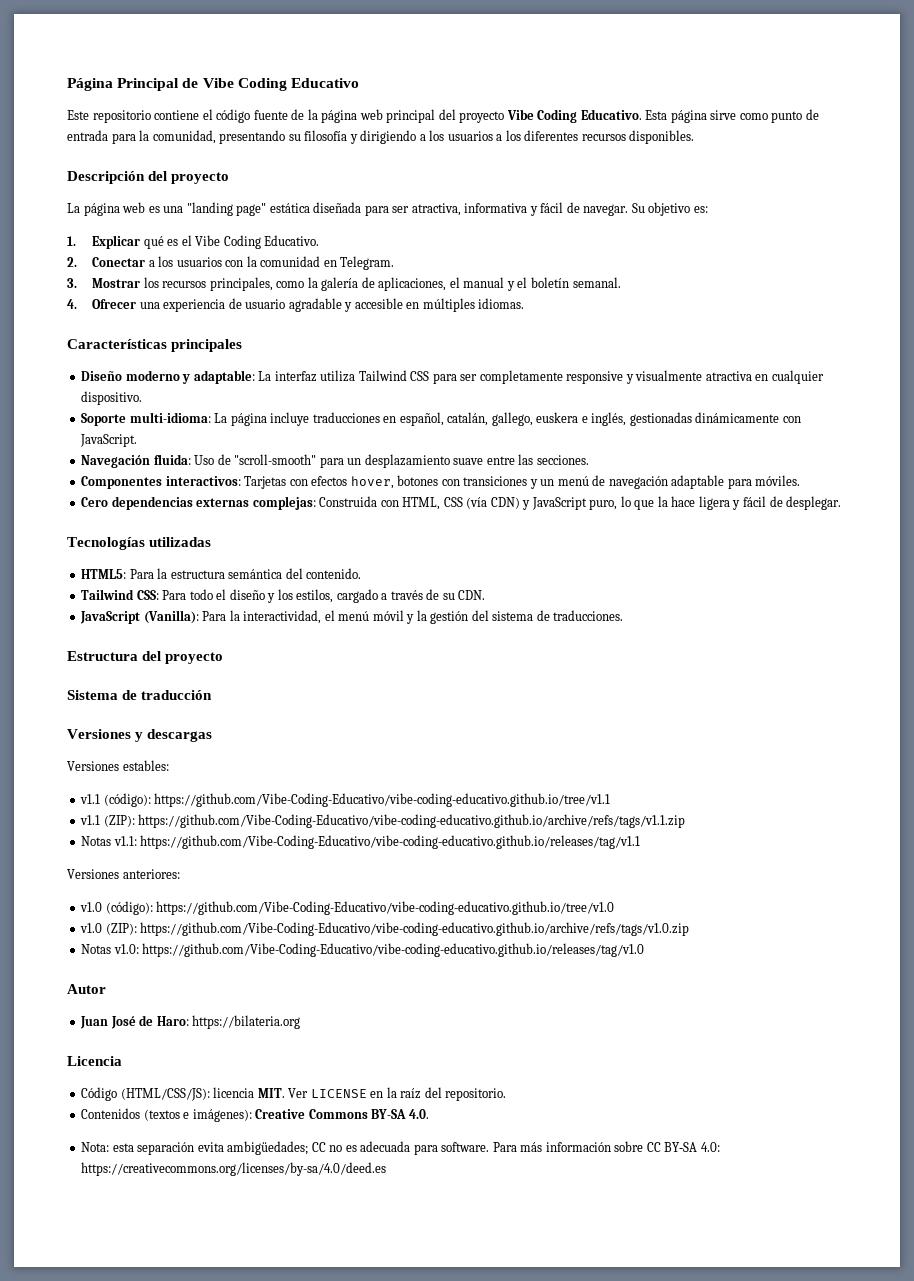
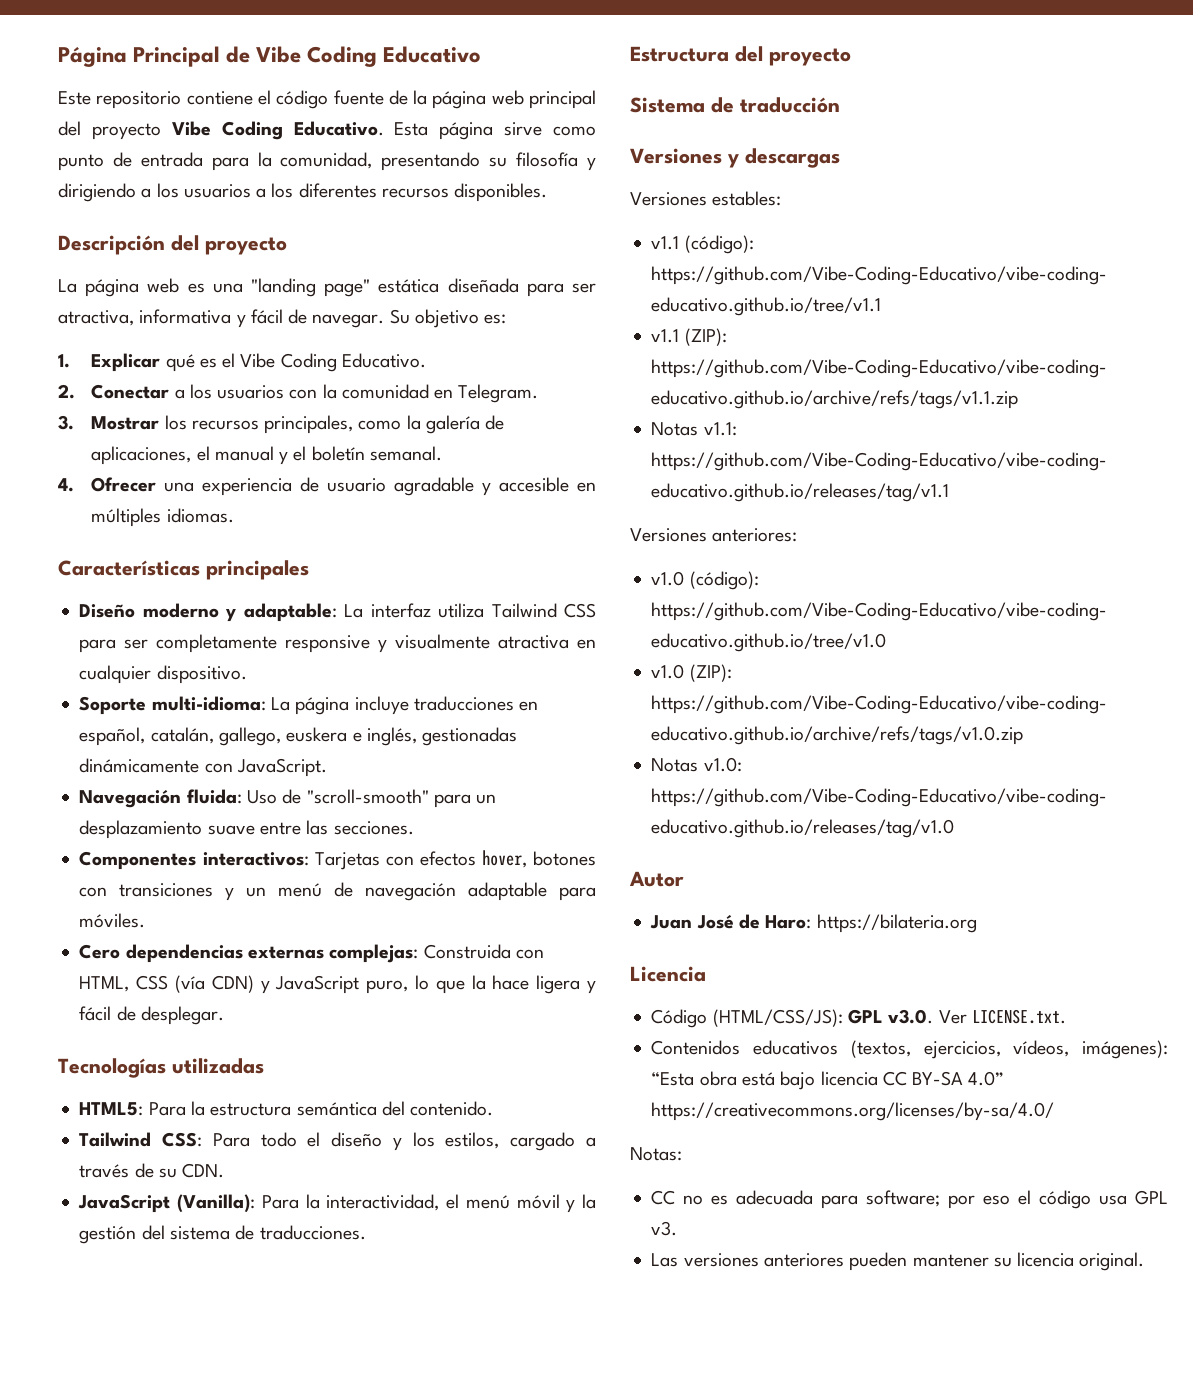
[213,1087,507,1101] [81,1108,429,1122] [81,1141,309,1155] licencia MIT. Ver LICENSE en la raíz del repositorio. // Contenidos (textos e imágenes): Creative Commons BY-SA 4.0. // Nota: esta separación evita ambigüedades; -> [847,1009,1066,1024] [651,1040,1168,1059] [651,1071,1005,1090] [651,1102,1055,1121] [630,1147,682,1161] GPL v3.0. Ver LICENSE.txt. // Contenidos educativos (textos, ejercicios, vídeos, imágenes): “Esta obra está bajo licencia CC BY-SA 4.0” https://creativecommons.org/licenses/by-sa/4.0/ // Notas: //
[441,1141,720,1152] [81,1162,387,1176] software. Para más información sobre CC BY‑SA 4.0: https://creativecommons.org/licenses/by-sa/4.0/deed.es -> [866,1190,1168,1209] [651,1221,678,1236] [651,1252,1145,1271] software; por eso el código usa GPL v3. // Las versiones anteriores pueden mantener su licencia original.

